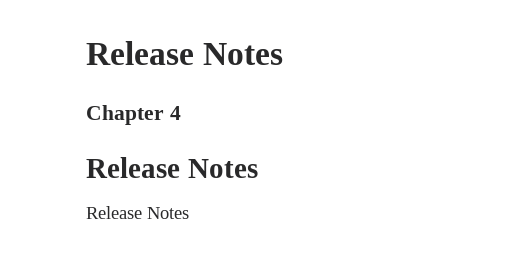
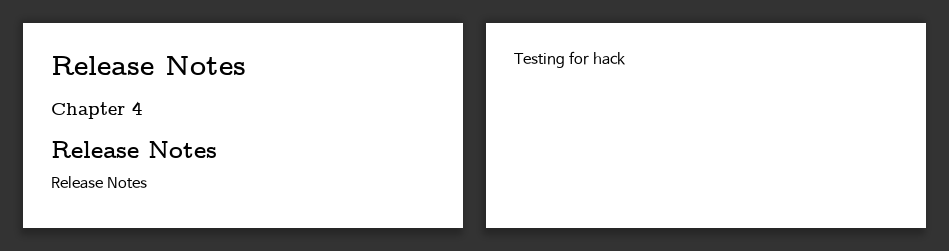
(189, 213) none -> [514,51,626,68] // Testing for hack

